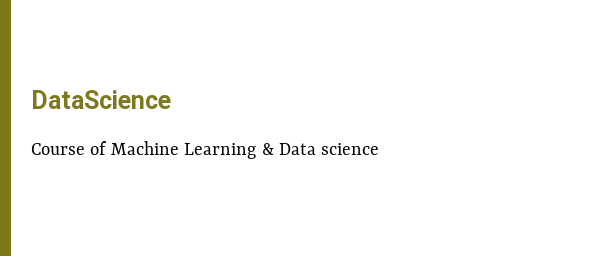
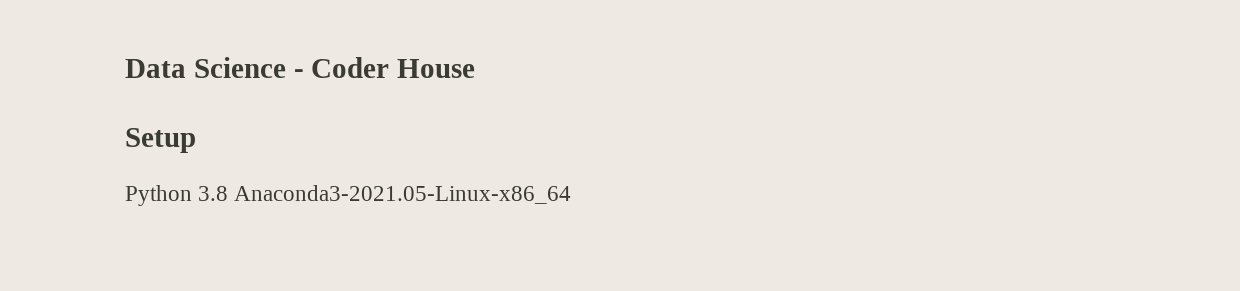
[31,90,171,109] [31,141,380,159] DataScience // Course of Machine Learning & Data science -> [125,57,476,78] [125,128,196,153] [125,185,572,206] Data Science - Coder House // Setup // Python 3.8 Anaconda3-2021.05-Linux-x86_64

